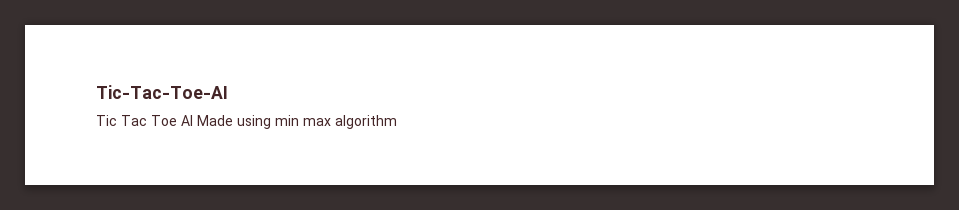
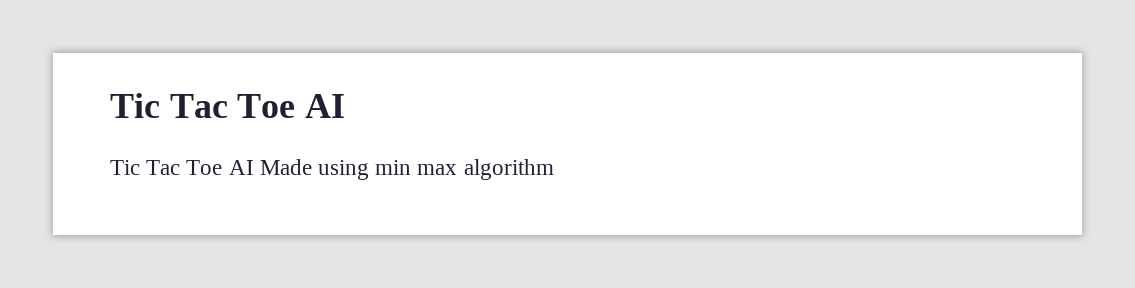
[96,85,228,99] Tic-Tac-Toe-AI -> [110,93,346,118] Tic Tac Toe AI

